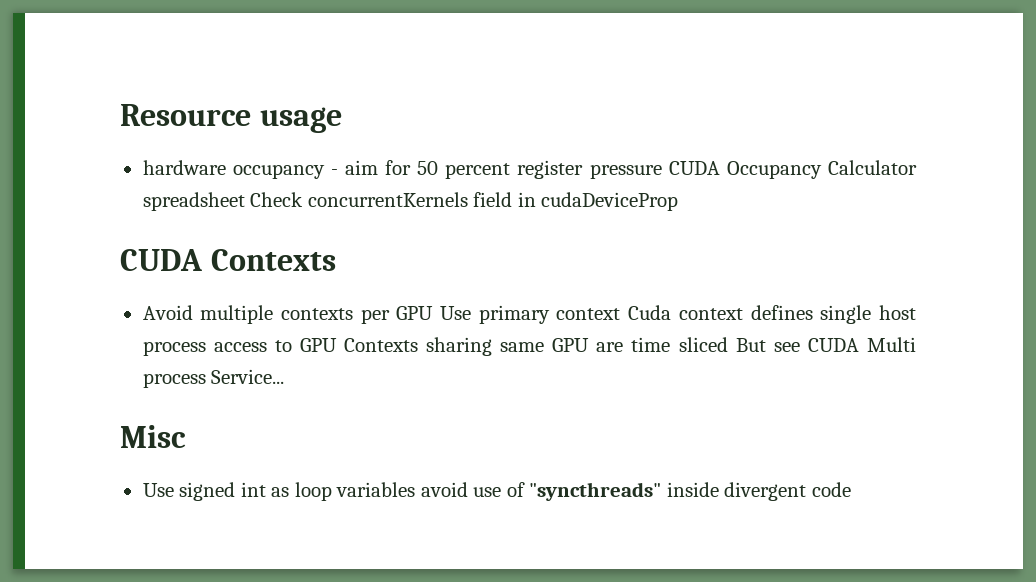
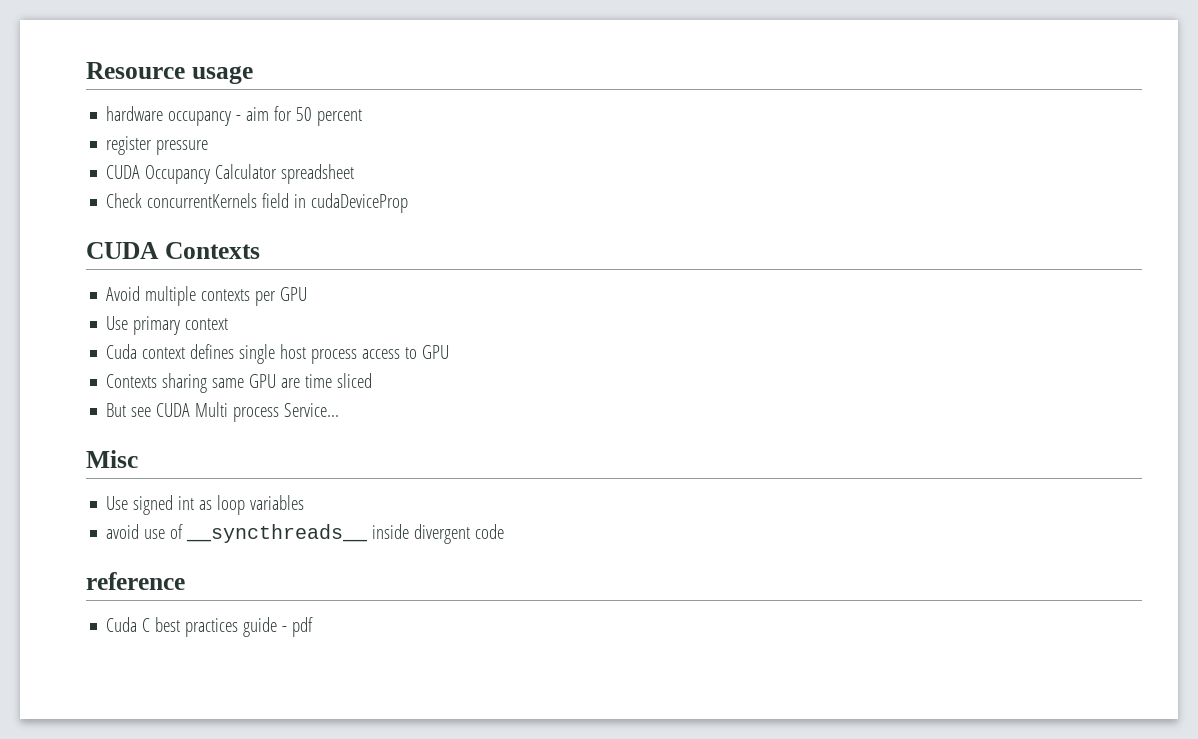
(511, 171) none -> (363, 117) //
(662, 171) none -> (209, 147) //
(245, 201) none -> (355, 174) //
(434, 313) none -> (308, 294) //
(621, 314) none -> (229, 324) //
(337, 345) none -> (450, 352) //
(728, 344) none -> (373, 380) //
(416, 489) none -> (305, 502) //
[529,482,662,501] "syncthreads" -> [186,524,369,543] __syncthreads__
(851, 489) none -> [86,572,185,590] [106,617,314,637] // reference // Cuda C best practices guide - pdf

